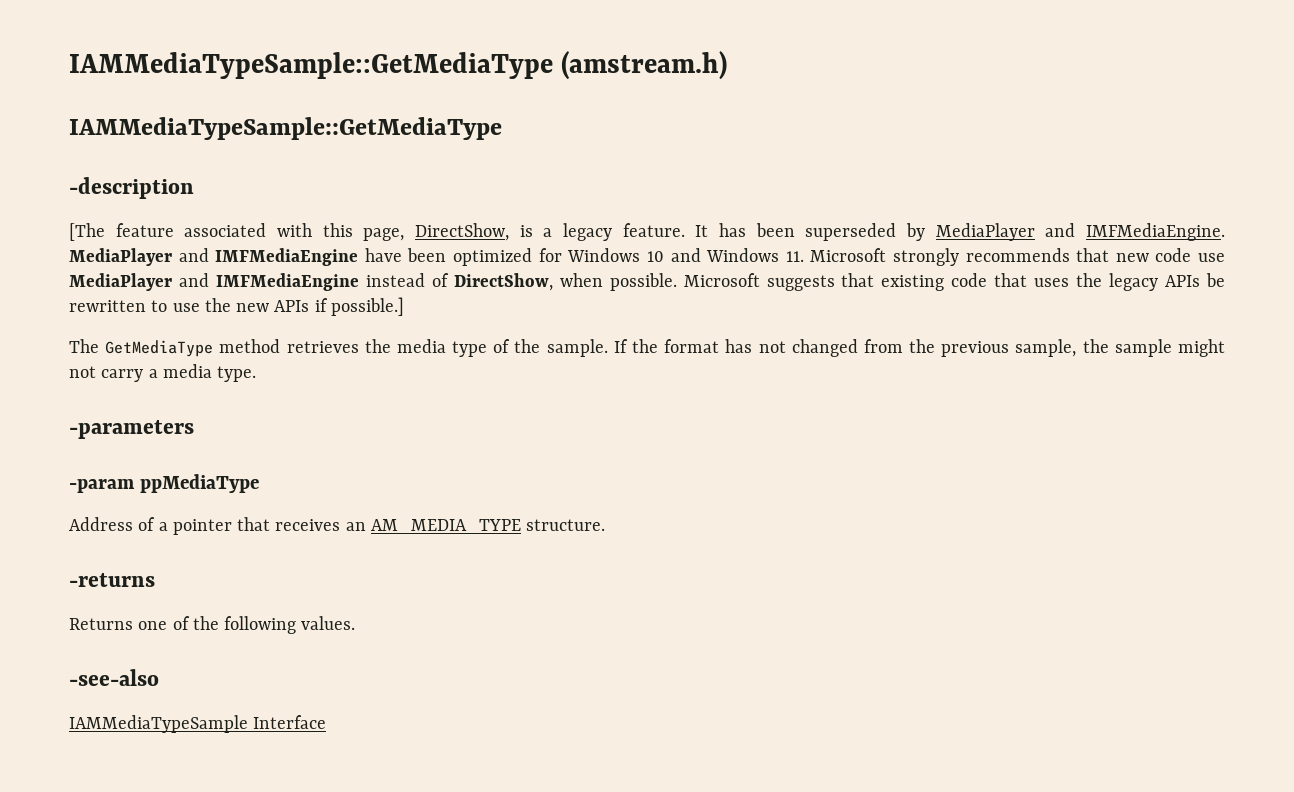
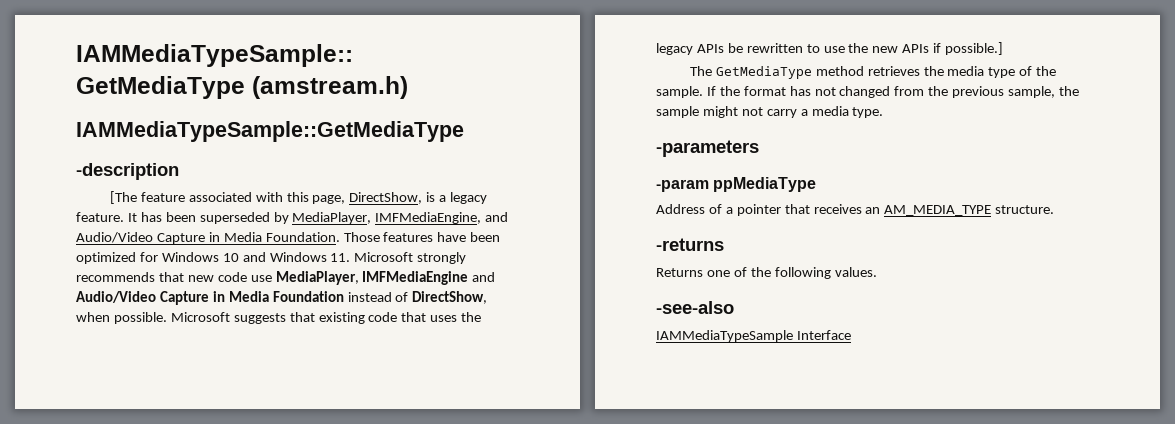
[935,223,1225,241] [69,248,359,266] MediaPlayer and IMFMediaEngine. MediaPlayer and IMFMediaEngine -> [292,212,509,224] [76,232,434,244] MediaPlayer, IMFMediaEngine, and Audio/Video Capture in Media Foundation. Those features
[69,273,359,291] MediaPlayer and IMFMediaEngine -> [275,271,496,285] [76,291,344,305] MediaPlayer, IMFMediaEngine and Audio/Video Capture in Media Foundation

